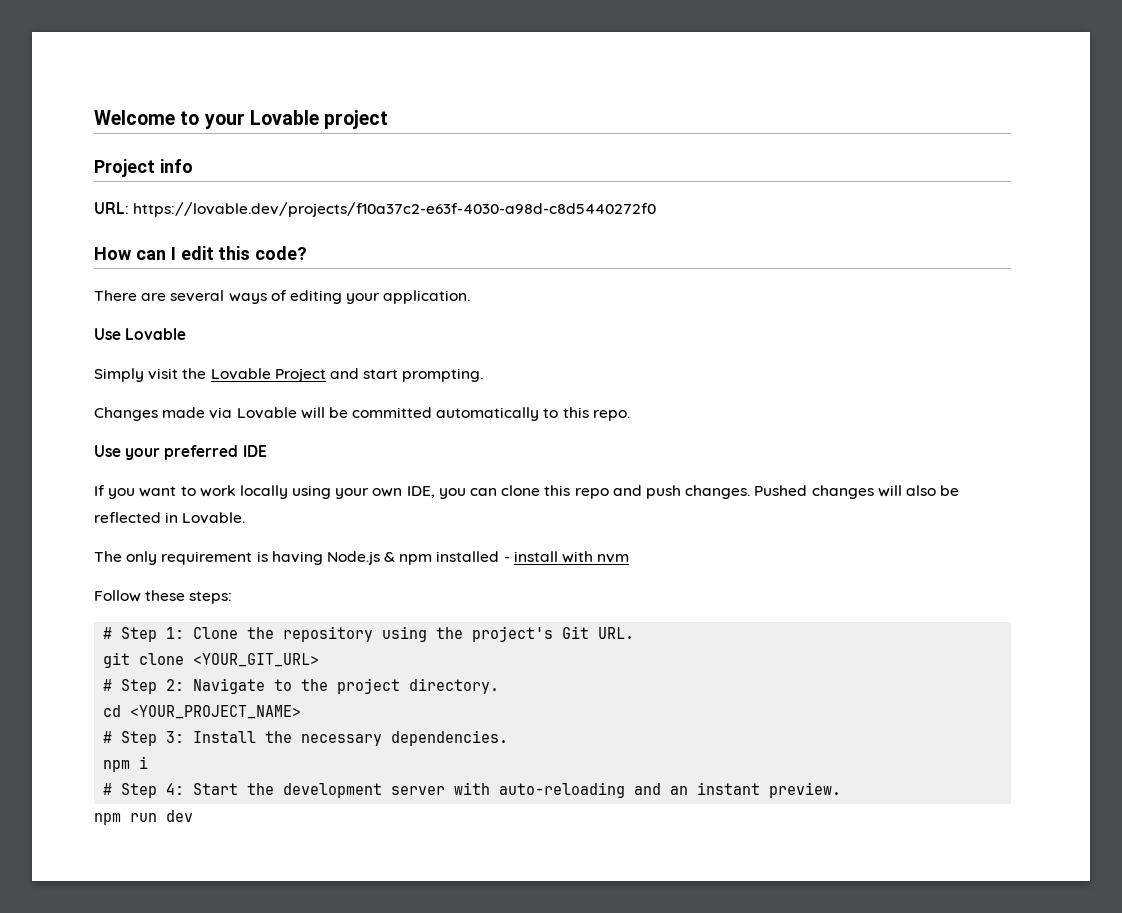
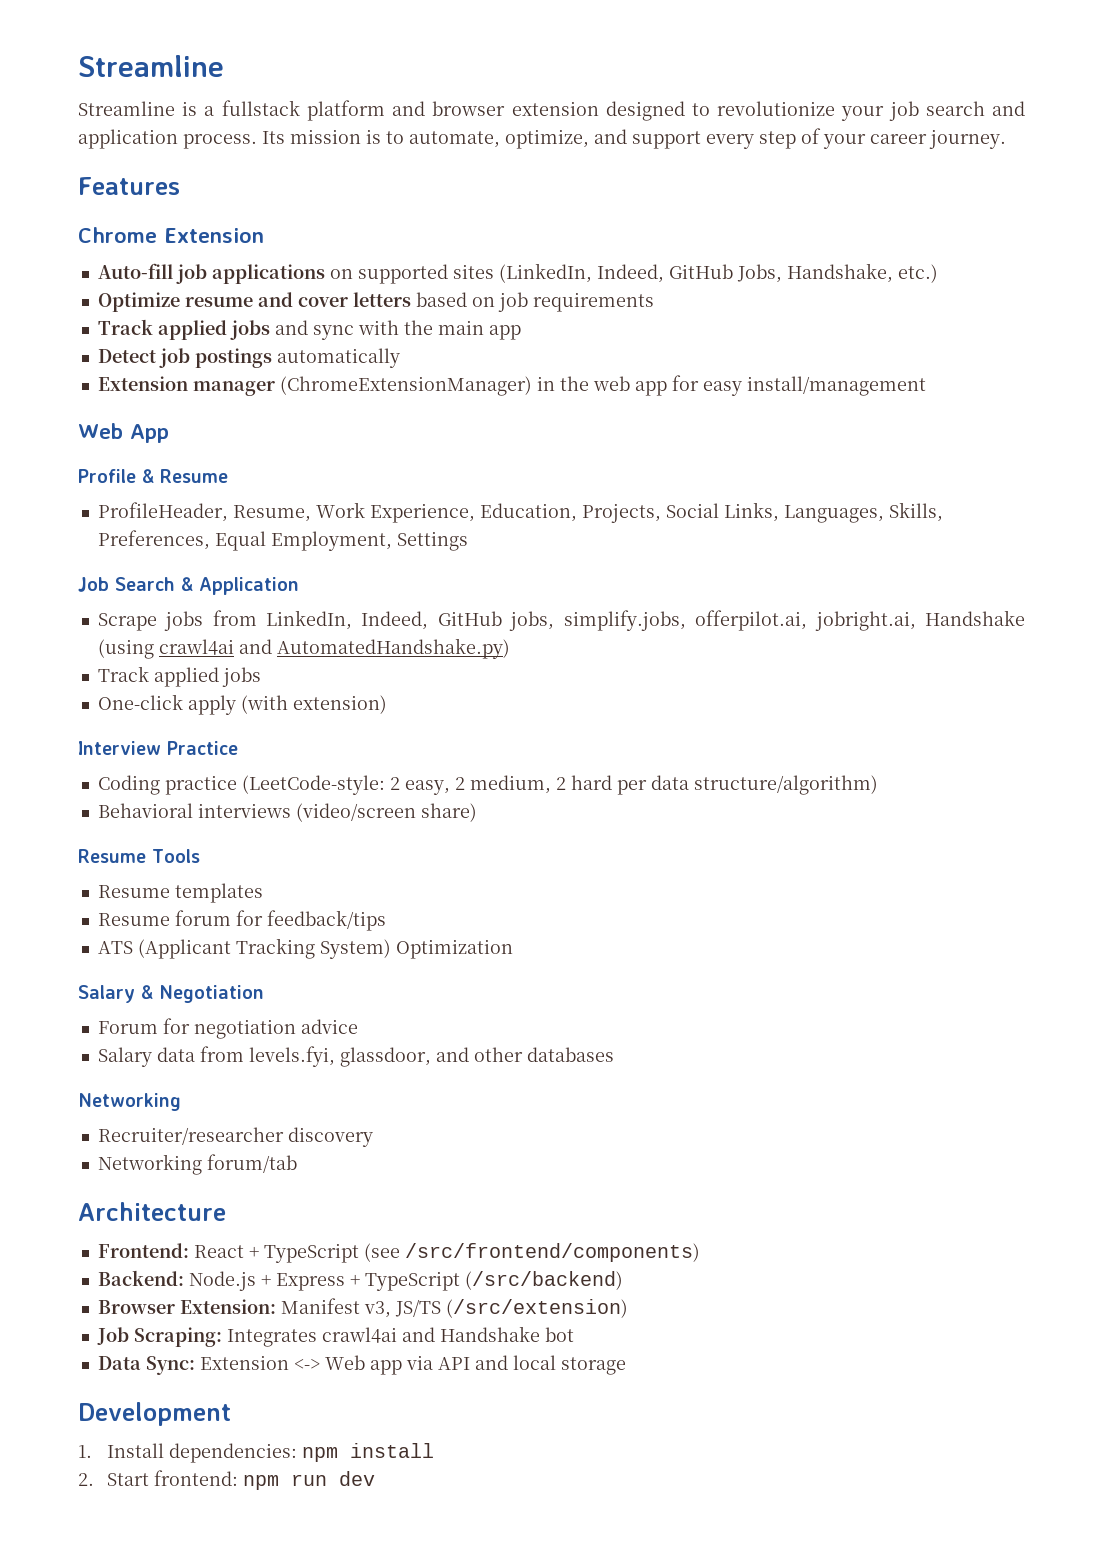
[94,110,389,129] [94,159,193,177] [94,202,657,217] [94,246,308,260] [94,290,471,304] [94,328,187,340] [94,368,484,382] [94,407,630,421] [94,445,267,460] [94,485,960,499] [94,512,246,524] [94,551,630,565] [94,590,233,604] [103,626,635,642] [103,652,320,668] [103,678,500,694] [103,705,302,719] [103,730,509,746] [103,756,149,772] [103,782,842,798] Welcome to your Lovable project // Project info // URL: https://lovable.dev/projects/f10a37c2-e63f-4030-a98d-c8d5440272f0 // How can I edit this code? // There are several ways of editing your application. // Use Lovable // Simply visit the Lovable Project and start prompting. // Changes made via Lovable will be committed automatically to this repo. // Use your preferred IDE // If you want to work locally using your own IDE, you can clone this repo and push changes. Pushed changes will also be reflected in Lovable. // The only requirement is having Node.js & npm installed - install with nvm // Follow these steps: // # Step 1: Clone the repository using the project's Git URL. // git clone <YOUR_GIT_URL> // # Step 2: Navigate to the project directory. // cd <YOUR_PROJECT_NAME> // # Step 3: Install the necessary dependencies. // npm i // # Step 4: Start the development server with auto-reloading and an instant preview. // -> [78,55,224,77] [78,100,1025,121] [78,128,1006,149] [78,177,180,195] [78,227,264,243] [97,263,938,284] [97,292,654,312] [97,319,521,340] [97,348,400,368] [97,375,926,396] [78,423,169,443] [78,469,228,483] [97,502,943,523] [97,530,468,551] [78,577,299,595] [97,610,1025,631] [97,638,510,659] [97,666,261,687] [97,694,387,715] [78,741,238,755] [97,775,878,795] [97,803,477,822] [78,849,200,863] [97,883,263,903] [97,910,386,931] [97,938,513,959] [78,985,264,1003] [97,1018,358,1039] [97,1046,614,1067] [78,1093,181,1111] [97,1127,373,1147] [97,1154,297,1175] [78,1202,226,1221] [97,1243,700,1263] [97,1270,623,1291] [97,1298,628,1318] [96,1326,574,1347] [97,1355,626,1375] [78,1402,231,1426] [78,1443,434,1463] [78,1470,238,1486] Streamline // Streamline is a fullstack platform and browser extension designed to revolutionize your job search and application process. Its mission is to automate, optimize, and support every step of your career journey. // Features // Chrome Extension // Auto-fill job applications on supported sites (LinkedIn, Indeed, GitHub Jobs, Handshake, etc.) // Optimize resume and cover letters based on job requirements // Track applied jobs and sync with the main app // Detect job postings automatically // Extension manager (ChromeExtensionManager) in the web app for easy install/management // Web App // Profile & Resume // ProfileHeader, Resume, Work Experience, Education, Projects, Social Links, Languages, Skills, Preferences, Equal Employment, Settings // Job Search & Application // Scrape jobs from LinkedIn, Indeed, GitHub jobs, simplify.jobs, offerpilot.ai, jobright.ai, Handshake (using crawl4ai and AutomatedHandshake.py) // Track applied jobs // One-click apply (with extension) // Interview Practice // Coding practice (LeetCode-style: 2 easy, 2 medium, 2 hard per data structure/algorithm) // Behavioral interviews (video/screen share) // Resume Tools // Resume templates // Resume forum for feedback/tips // ATS (Applicant Tracking System) Optimization // Salary & Negotiation // Forum for negotiation advice // Salary data from levels.fyi, glassdoor, and other databases // Networking // Recruiter/researcher discovery // Networking forum/tab // Architecture // Frontend: React + TypeScript (see /src/frontend/components) // Backend: Node.js + Express + TypeScript (/src/backend) // Browser Extension: Manifest v3, JS/TS (/src/extension) // Job Scraping: Integrates crawl4ai and Handshake bot // Data Sync: Extension <-> Web app via API and local storage // Development // 1. Install dependencies: npm install // 2. Start frontend:

